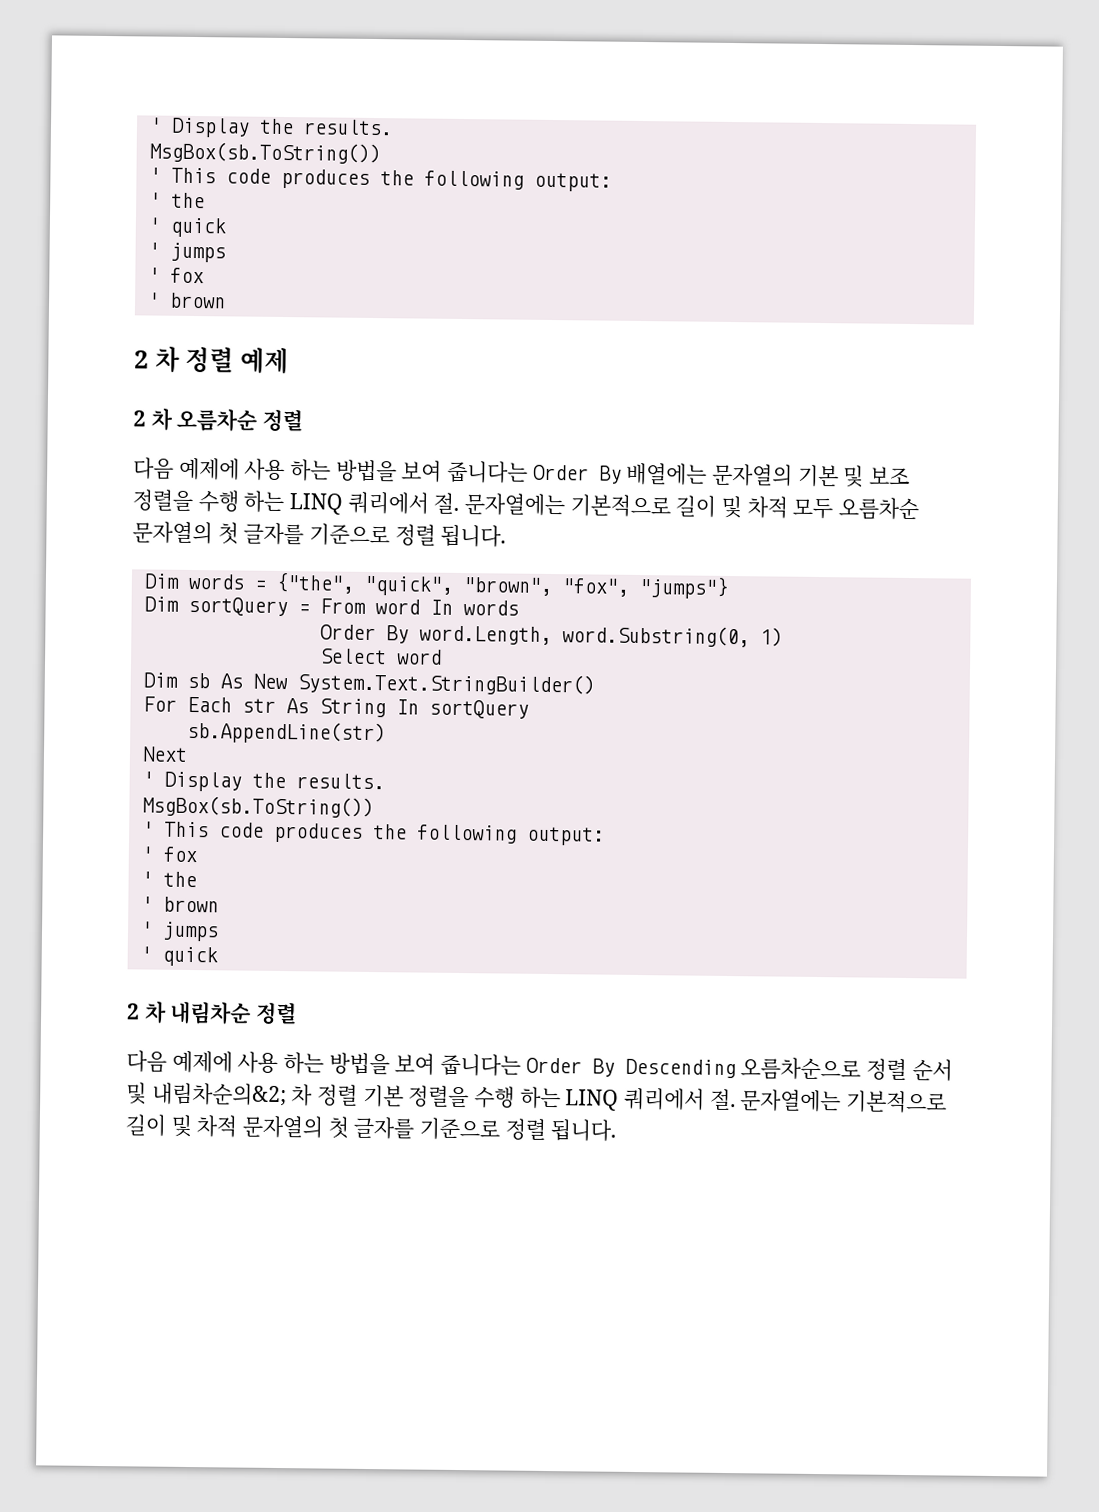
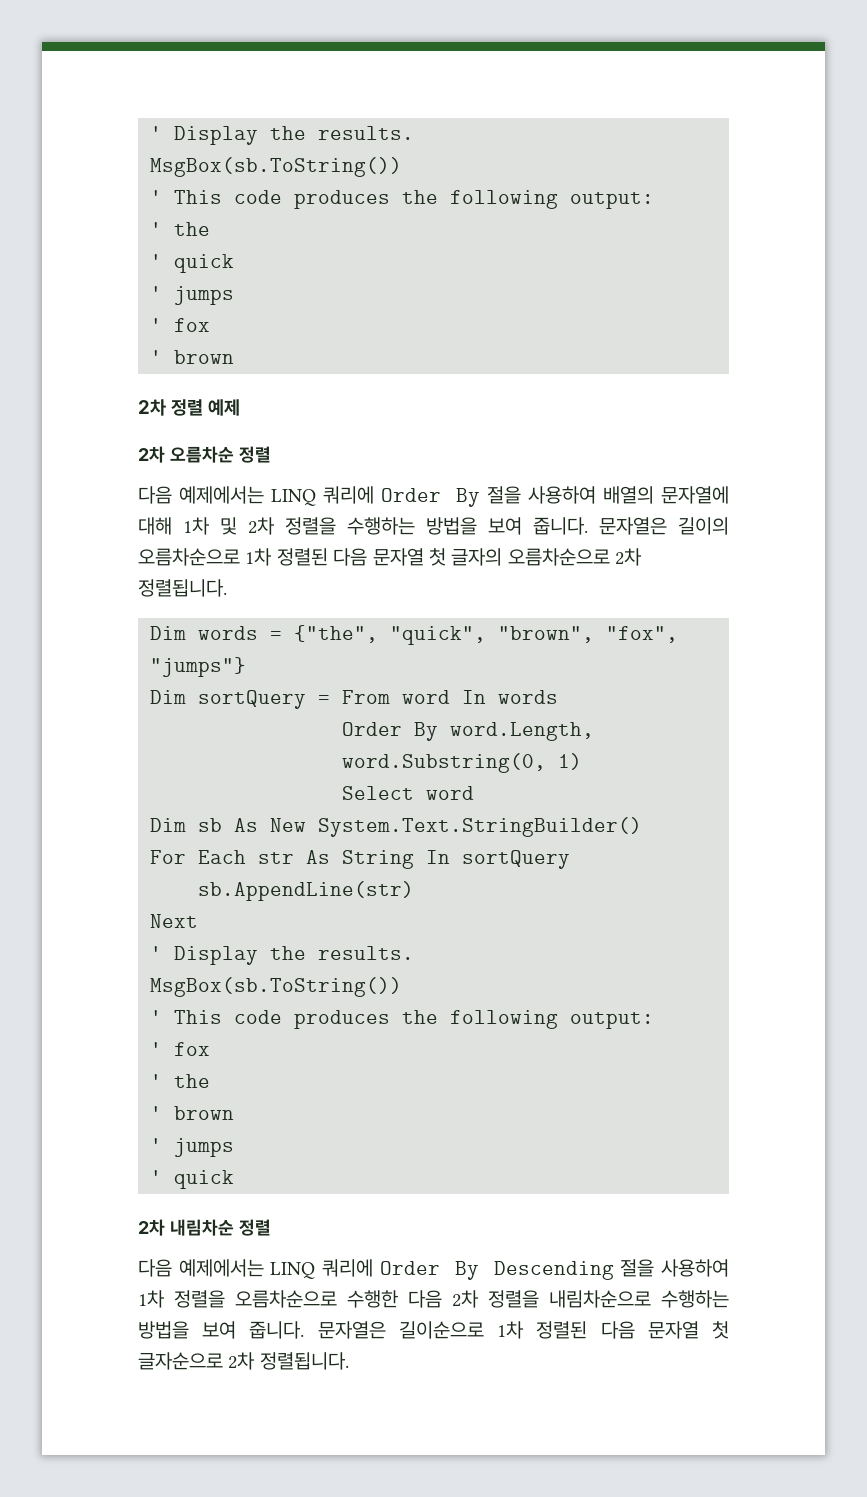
[134,346,180,373] 2 차 -> [138,399,166,416] 2차
[133,408,173,431] 2 차 -> [138,446,165,463] 2차
[178,457,911,488] [132,489,920,521] [132,521,507,548] 예제에 사용 하는 방법을 보여 줍니다는 Order By 배열에는 문자열의 기본 및 보조 정렬을 수행 하는 LINQ 쿼리에서 절. 문자열에는 기본적으로 길이 및 차적 모두 오름차순 문자열의 첫 글자를 기준으로 정렬 됩니다. -> [178,486,729,507] [138,517,729,535] [138,548,643,566] [138,579,227,597] 예제에서는 LINQ 쿼리에 Order By 절을 사용하여 배열의 문자열에 대해 1차 및 2차 정렬을 수행하는 방법을 보여 줍니다. 문자열은 길이의 오름차순으로 1차 정렬된 다음 문자열 첫 글자의 오름차순으로 2차 정렬됩니다.
[127,1001,167,1024] 2 차 -> [138,1219,165,1236] 2차
[171,1050,953,1082] [126,1082,948,1114] [125,1114,617,1142] 예제에 사용 하는 방법을 보여 줍니다는 Order By Descending 오름차순으로 정렬 순서 및 내림차순의&2; 차 정렬 기본 정렬을 수행 하는 LINQ 쿼리에서 절. 문자열에는 기본적으로 길이 및 차적 문자열의 첫 글자를 기준으로 정렬 됩니다. -> [178,1259,729,1280] [138,1290,729,1308] [138,1321,729,1339] [138,1352,349,1370] 예제에서는 LINQ 쿼리에 Order By Descending 절을 사용하여 1차 정렬을 오름차순으로 수행한 다음 2차 정렬을 내림차순으로 수행하는 방법을 보여 줍니다. 문자열은 길이순으로 1차 정렬된 다음 문자열 첫 글자순으로 2차 정렬됩니다.

